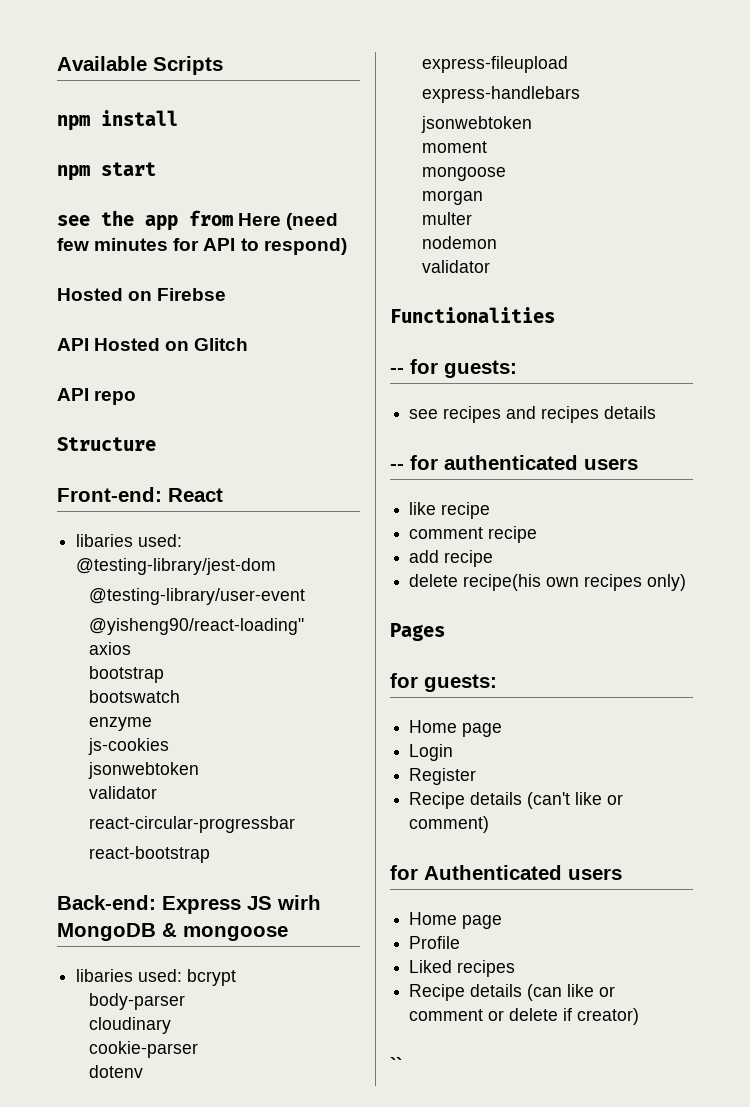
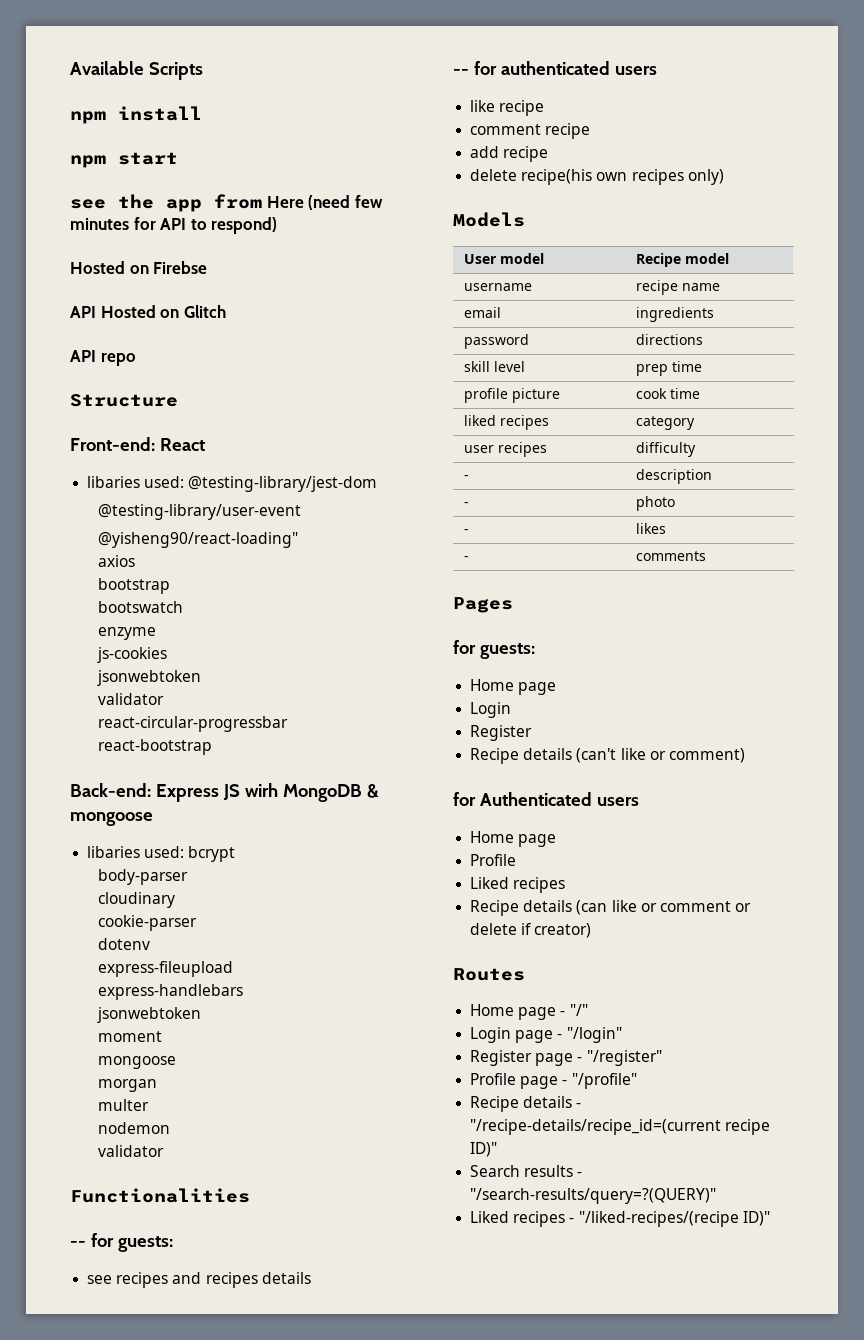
(687, 582) none -> [453,212,525,227] [464,253,545,264] [636,253,730,267] [464,283,533,291] [636,280,721,295] [464,307,502,318] [636,307,715,322] [464,334,530,349] [636,334,704,345] [464,361,526,372] [636,361,703,376] [464,388,561,403] [636,388,701,399] [464,415,550,430] [636,416,696,430] [464,442,548,457] [636,442,697,457] [464,475,470,480] [636,469,713,484] [464,502,470,507] [636,496,676,511] [464,529,470,534] [636,523,667,534] [464,556,470,561] [636,551,707,561] // Models // User model | Recipe model // username | recipe name // email | ingredients // password | directions // skill level | prep time // profile picture | cook time // liked recipes | category // user recipes | difficulty // - | description // - | photo // - | likes // - | comments
[390,1057,402,1071] `` -> [453,968,525,981] [470,1004,588,1020] [470,1027,622,1043] [470,1050,662,1066] [470,1073,637,1089] [470,1096,582,1112] [470,1119,771,1135] [470,1142,498,1157] [470,1165,583,1177] [470,1188,717,1204] [470,1211,770,1227] Routes // Home page - "/" // Login page - "/login" // Register page - "/register" // Profile page - "/profile" // Recipe details - "/recipe-details/recipe_id=(current recipe ID)" // Search results - "/search-results/query=?(QUERY)" // Liked recipes - "/liked-recipes/(recipe ID)"

